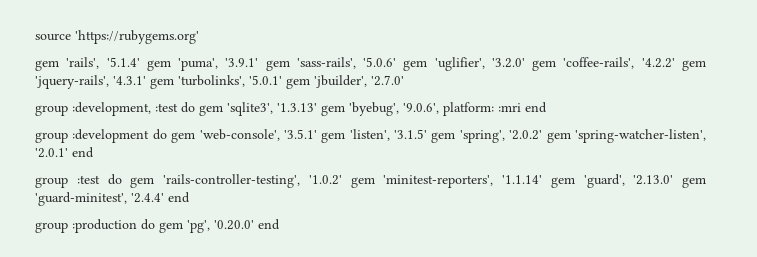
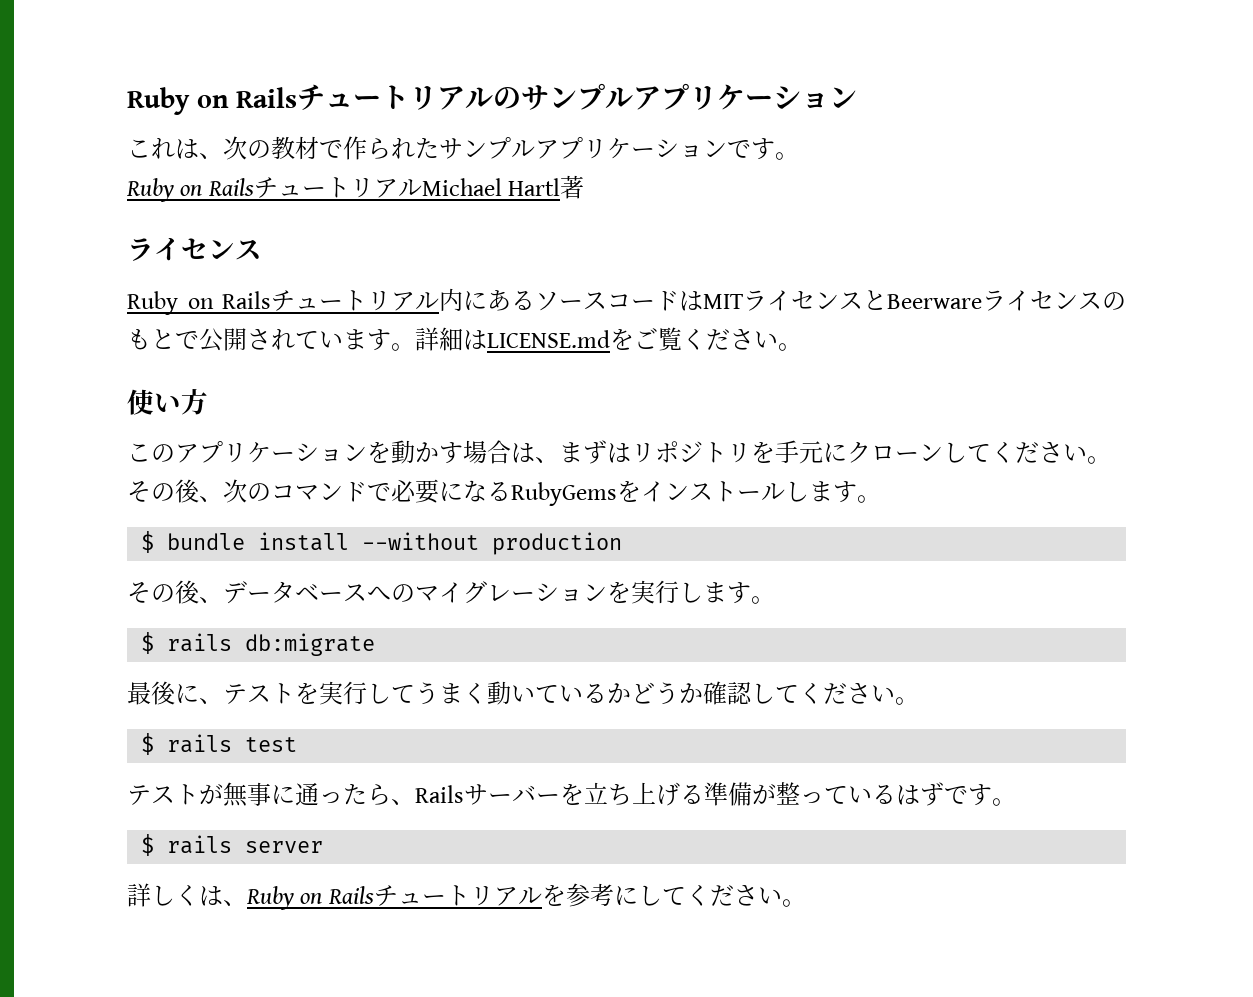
[35,30,199,44] [35,57,706,71] [35,75,404,89] [35,102,547,116] [35,129,706,143] [35,147,94,158] [35,174,706,188] [35,192,190,206] [35,219,280,233] source 'https://rubygems.org' // gem 'rails', '5.1.4' gem 'puma', '3.9.1' gem 'sass-rails', '5.0.6' gem 'uglifier', '3.2.0' gem 'coffee-rails', '4.2.2' gem 'jquery-rails', '4.3.1' gem 'turbolinks', '5.0.1' gem 'jbuilder', '2.7.0' // group :development, :test do gem 'sqlite3', '1.3.13' gem 'byebug', '9.0.6', platform: :mri end // group :development do gem 'web-console', '3.5.1' gem 'listen', '3.1.5' gem 'spring', '2.0.2' gem 'spring-watcher-listen', '2.0.1' end // group :test do gem 'rails-controller-testing', '1.0.2' gem 'minitest-reporters', '1.1.14' gem 'guard', '2.13.0' gem 'guard-minitest', '2.4.4' end // group :production do gem 'pg', '0.20.0' end -> [127,83,858,115] [127,136,799,160] [126,175,585,202] [127,237,262,261] [127,288,1126,315] [127,327,802,352] [127,388,208,415] [127,440,1111,464] [127,479,881,506] [141,531,623,555] [127,580,775,604] [141,632,376,656] [127,681,919,705] [141,733,298,755] [127,782,1016,807] [141,834,324,856] [127,883,806,910] Ruby on Railsチュートリアルのサンプルアプリケーション // これは、次の教材で作られたサンプルアプリケーションです。 // Ruby on RailsチュートリアルMichael Hartl著 // ライセンス // Ruby on Railsチュートリアル内にあるソースコードはMITライセンスとBeerwareライセンスのもとで公開されています。詳細はLICENSE.mdをご覧ください。 // 使い方 // このアプリケーションを動かす場合は、まずはリポジトリを手元にクローンしてください。その後、次のコマンドで必要になるRubyGemsをインストールします。 // $ bundle install --without production // その後、データベースへのマイグレーションを実行します。 // $ rails db:migrate // 最後に、テストを実行してうまく動いているかどうか確認してください。 // $ rails test // テストが無事に通ったら、Railsサーバーを立ち上げる準備が整っているはずです。 // $ rails server // 詳しくは、Ruby on Railsチュートリアルを参考にしてください。

